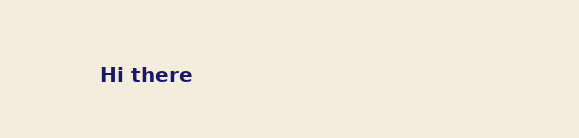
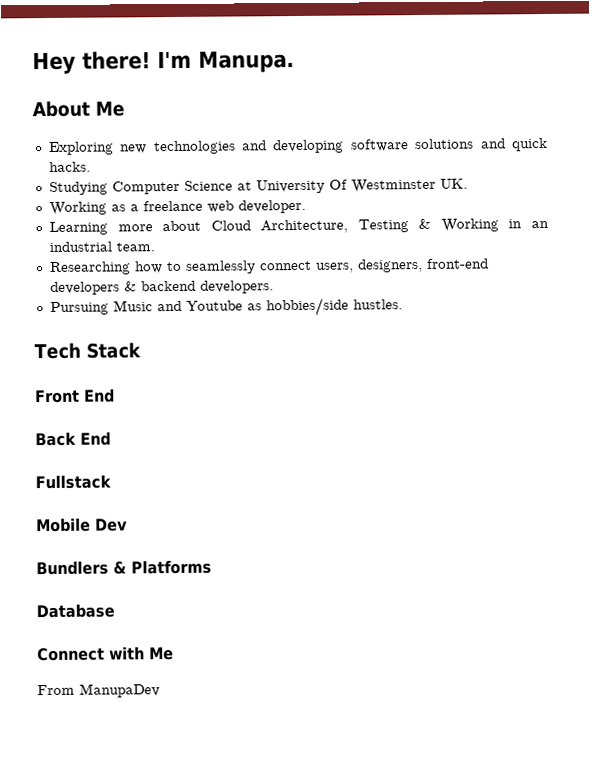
[100,67,193,82] Hi there -> [32,50,295,75] [32,100,125,118] [48,137,549,155] [48,161,91,172] [48,178,468,195] [48,199,306,215] [48,218,550,235] [48,241,155,252] [49,258,489,275] [49,280,274,295] [49,297,403,317] [34,342,141,360] [35,388,115,404] [35,431,111,447] [35,474,111,490] [36,517,128,533] [36,559,212,576] [36,603,115,619] [37,646,174,662] [37,683,160,698] Hey there! I'm Manupa. // About Me // Exploring new technologies and developing software solutions and quick hacks. // Studying Computer Science at University Of Westminster UK. // Working as a freelance web developer. // Learning more about Cloud Architecture, Testing & Working in an industrial team. // Researching how to seamlessly connect users, designers, front-end developers & backend developers. // Pursuing Music and Youtube as hobbies/side hustles. // Tech Stack // Front End // Back End // Fullstack // Mobile Dev // Bundlers & Platforms // Database // Connect with Me // From ManupaDev

